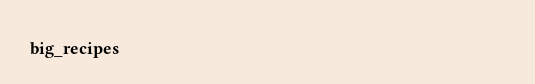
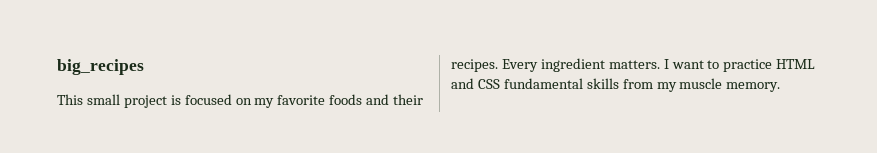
(119, 50) none -> [57,94,424,108] [451,58,816,72] [451,78,781,92] // This small project is focused on my favorite foods and their recipes. Every ingredient matters. I want to practice HTML and CSS fundamental skills from my muscle memory.

